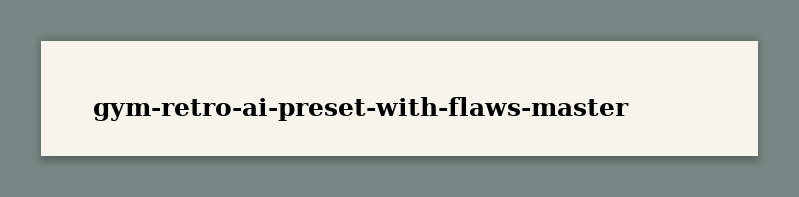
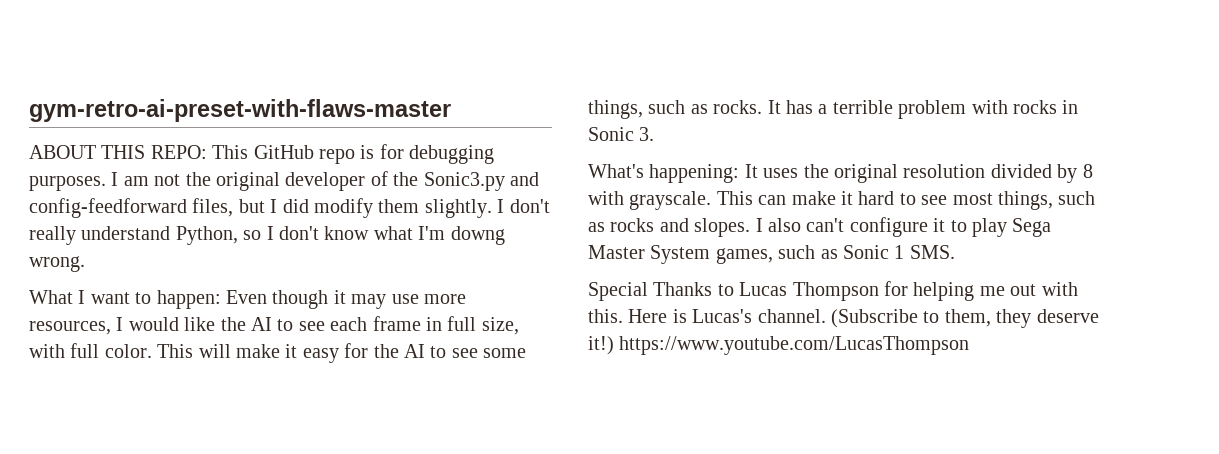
(629, 109) none -> [29,144,495,164] [29,171,539,191] [29,198,550,218] [29,226,505,245] [29,256,85,272] [29,290,466,309] [29,316,519,335] [29,343,527,363] [588,100,1079,119] [588,127,655,141] [588,164,1093,183] [588,191,1096,210] [588,217,1052,237] [588,245,955,264] [588,281,1078,301] [588,309,1099,328] [588,336,970,355] // ABOUT THIS REPO: This GitHub repo is for debugging purposes. I am not the original developer of the Sonic3.py and config-feedforward files, but I did modify them slightly. I don't really understand Python, so I don't know what I'm downg wrong. // What I want to happen: Even though it may use more resources, I would like the AI to see each frame in full size, with full color. This will make it easy for the AI to see some things, such as rocks. It has a terrible problem with rocks in Sonic 3. // What's happening: It uses the original resolution divided by 8 with grayscale. This can make it hard to see most things, such as rocks and slopes. I also can't configure it to play Sega Master System games, such as Sonic 1 SMS. // Special Thanks to Lucas Thompson for helping me out with this. Here is Lucas's channel. (Subscribe to them, they deserve it!) https://www.youtube.com/LucasThompson

